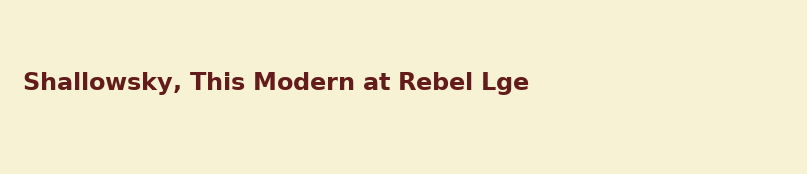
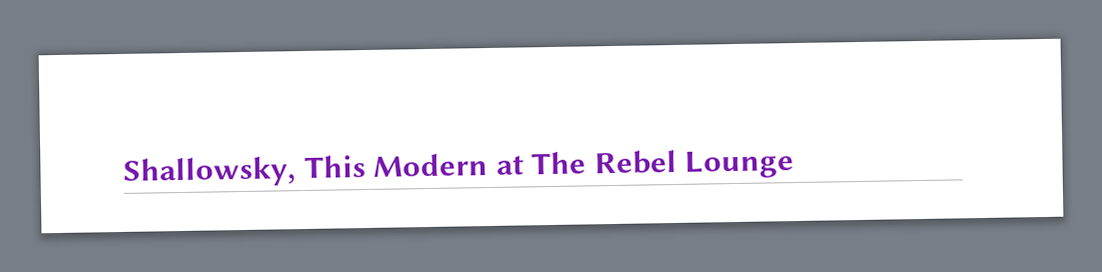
[397,72,529,95] Rebel Lge -> [531,149,795,179] The Rebel Lounge

